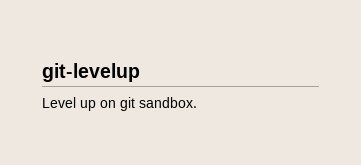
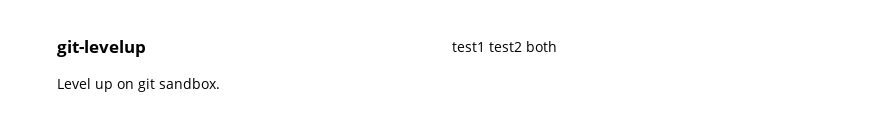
(197, 102) none -> [452,41,557,52] // test1 test2 both

